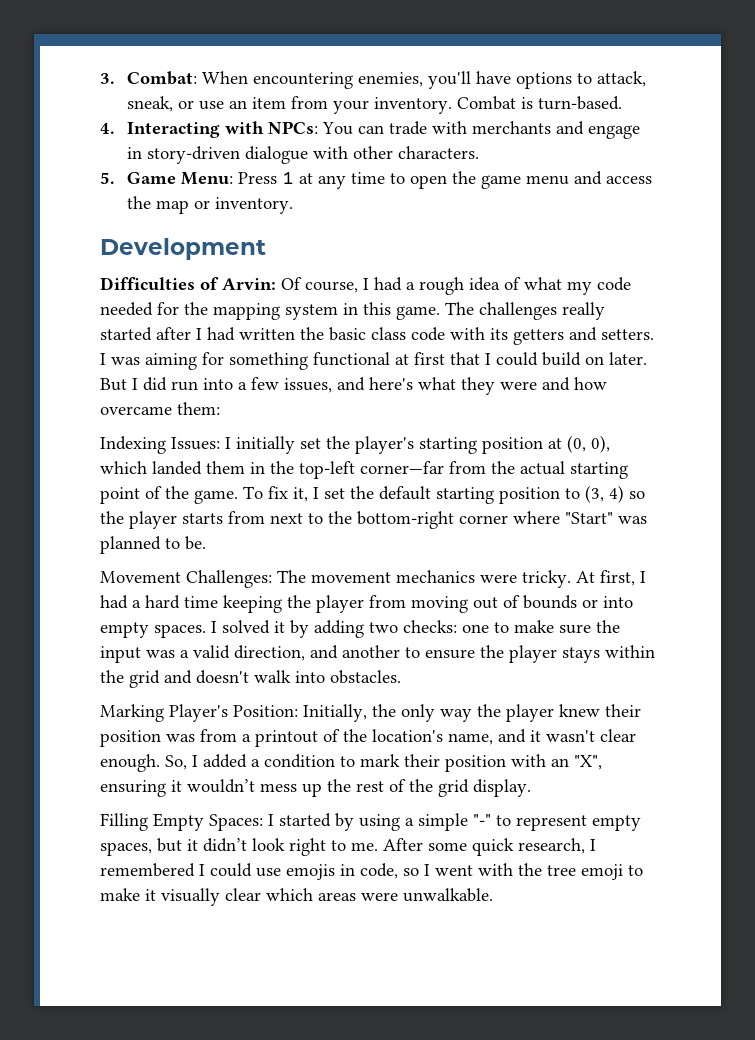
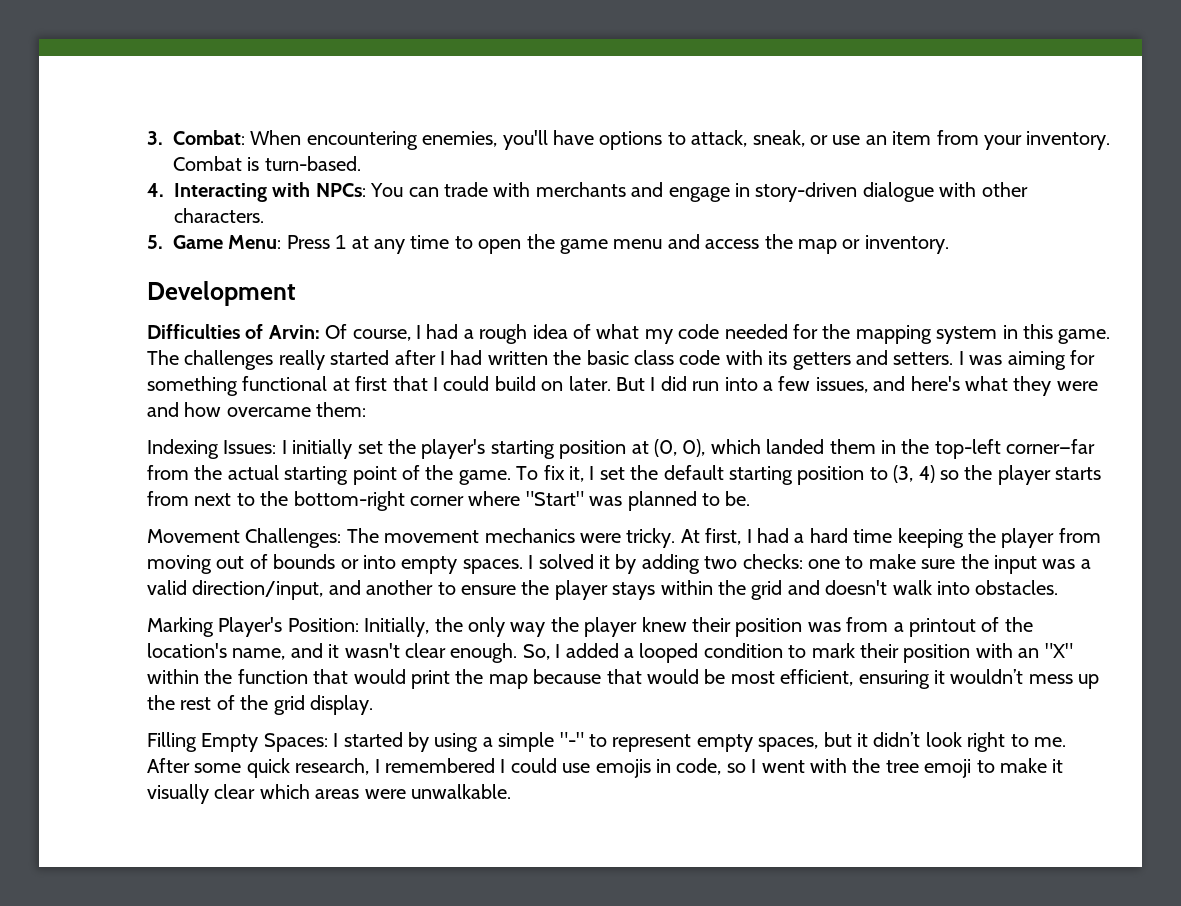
[234,645,305,661] direction, -> [192,580,324,600] direction/input,
(260, 763) none -> [639,643,699,663] looped
[574,755,602,770] "X", -> [1044,643,1073,658] [147,669,854,689] "X" within the function that would print the map because that would be most efficient,

